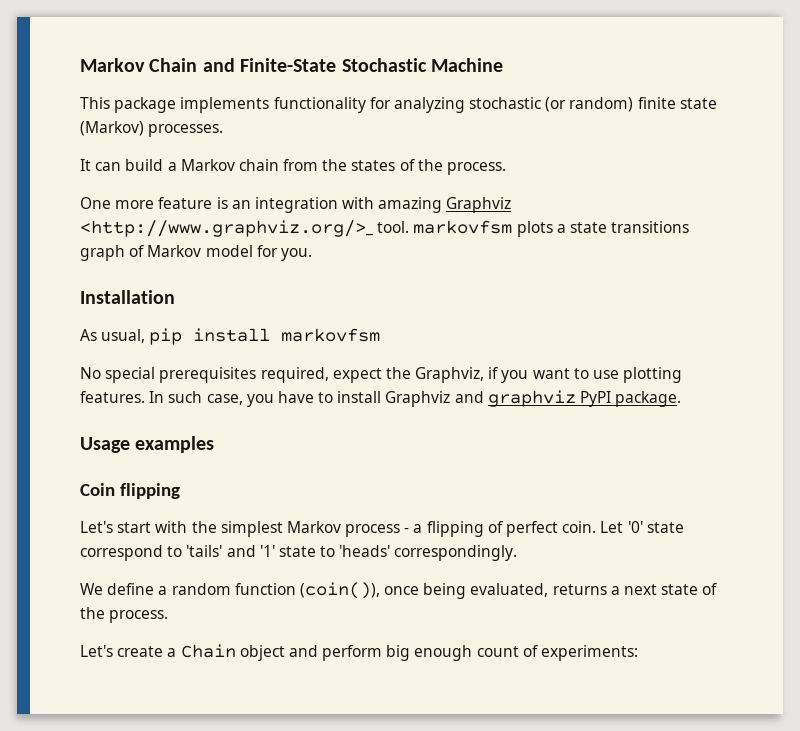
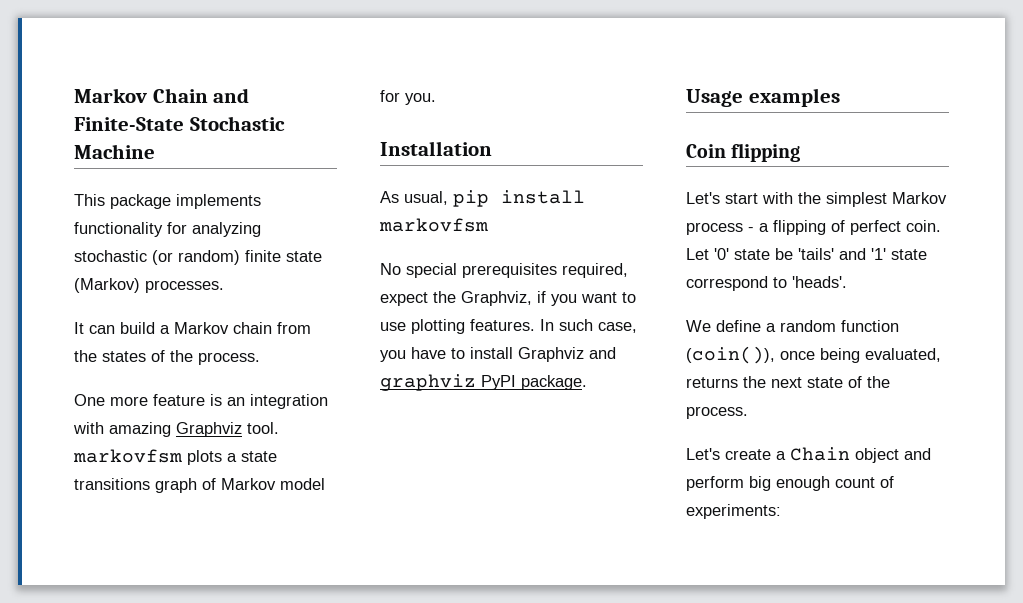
[80,220,373,237] <http://www.graphviz.org/>_ -> (242, 429) none
[80,545,183,561] correspond to -> [775,248,793,260] be
[320,545,518,561] to 'heads' correspondingly. -> [686,276,847,291] correspond to 'heads'.
[610,586,620,595] a -> [743,376,766,388] the

